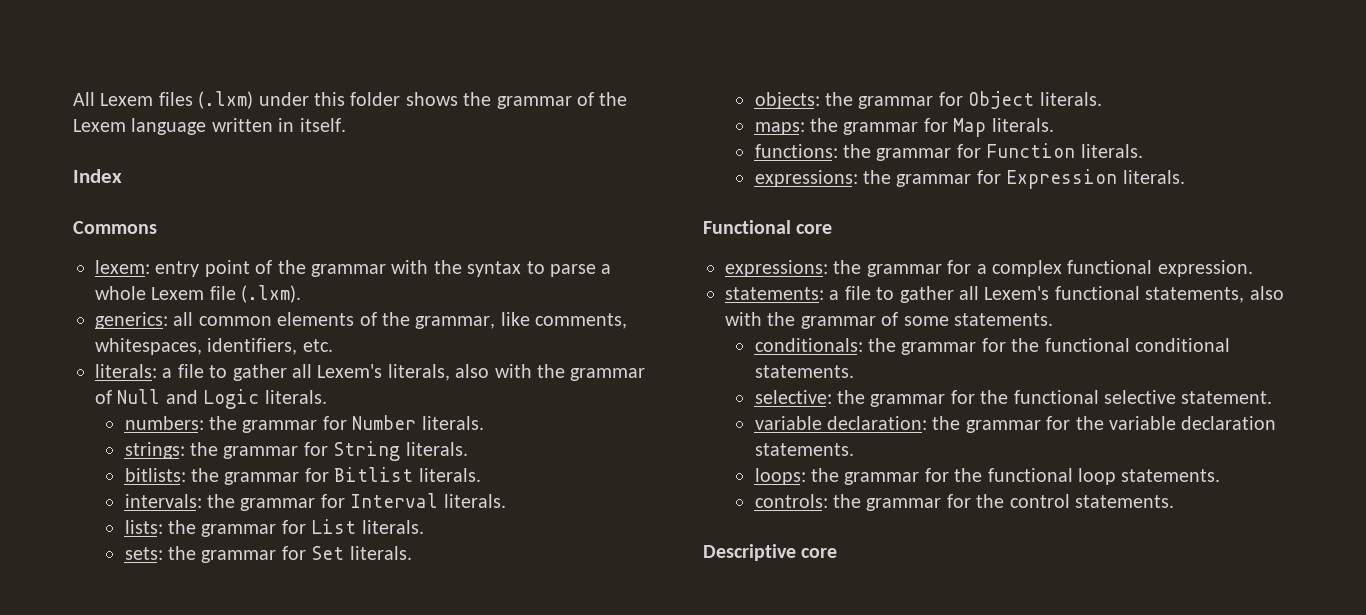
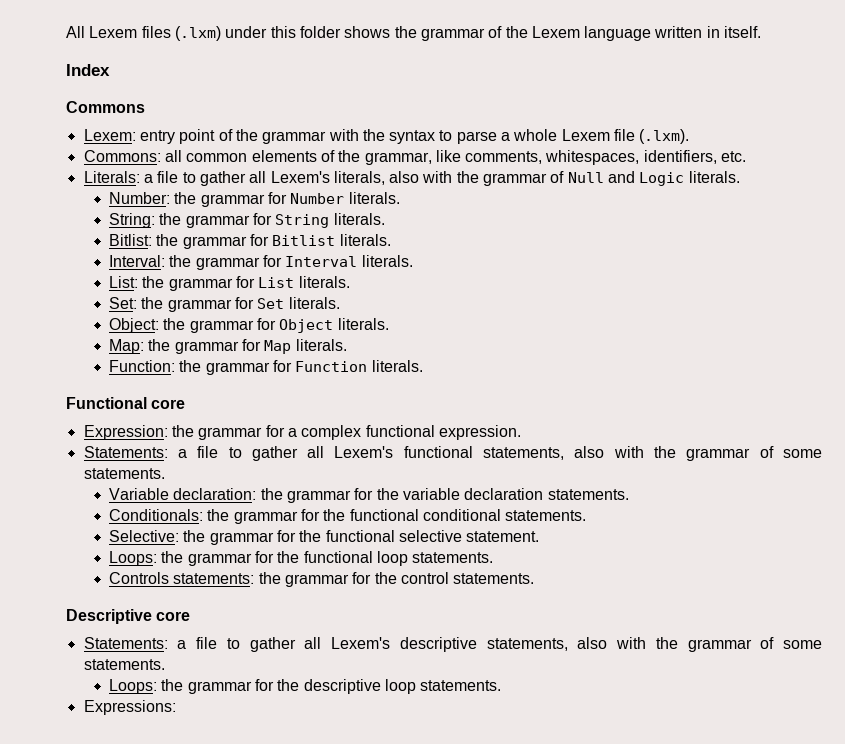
[95,260,150,274] lexem: -> [83,129,136,141] Lexem:
[95,312,168,329] generics: -> [83,150,161,162] Commons:
[95,364,157,378] literals: -> [83,171,140,183] Literals:
[124,416,204,430] numbers: -> [109,192,171,204] Number:
[124,442,185,459] strings: -> [109,213,156,228] String:
[124,468,186,482] bitlists: -> [109,234,153,246] Bitlist:
[124,494,202,508] intervals: -> [109,255,166,267] Interval:
[124,520,163,534] lists: -> [109,276,139,288] List:
[124,547,163,560] sets: -> [109,297,138,309] Set:
[754,92,820,109] objects: -> [109,318,160,333] Object:
[754,122,805,135] maps: -> [109,339,145,354] Map:
[754,144,838,158] functions: -> [109,360,176,372] Function:
[754,169,1185,189] // expressions: the grammar for Expression literals. -> (423, 366) none
[725,260,828,277] expressions: -> [83,425,168,440] Expression:
[725,287,824,300] statements: -> [83,446,168,458] Statements:
[754,338,1230,355] [754,365,854,378] [754,390,1273,407] [754,416,822,430] conditionals: the grammar for the functional conditional statements. // selective: the grammar for the functional selective statement. // variable -> [109,488,170,500] Variable
[754,468,806,485] loops: -> [109,509,587,524] [109,530,540,545] [109,551,158,566] Conditionals: the grammar for the functional conditional statements. // Selective: the grammar for the functional selective statement. // Loops:
[754,494,828,508] controls: -> [109,572,255,584] Controls statements:
(838, 553) none -> [83,637,822,652] [83,659,165,670] [109,679,502,694] [83,700,176,715] // Statements: a file to gather all Lexem's descriptive statements, also with the grammar of some statements. // Loops: the grammar for the descriptive loop statements. // Expressions:

